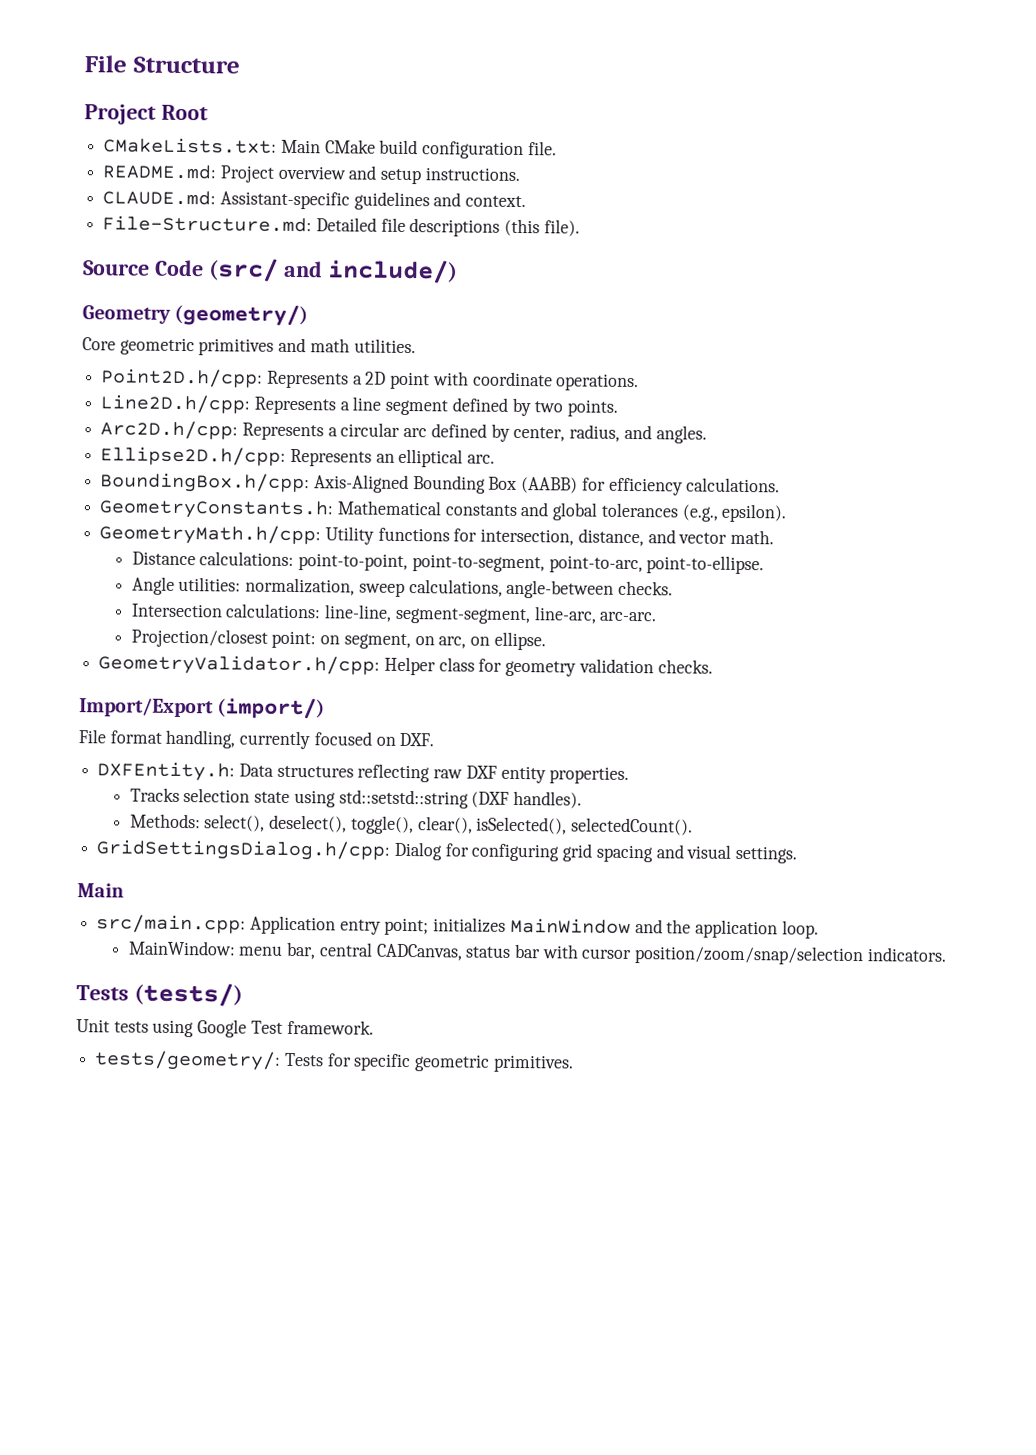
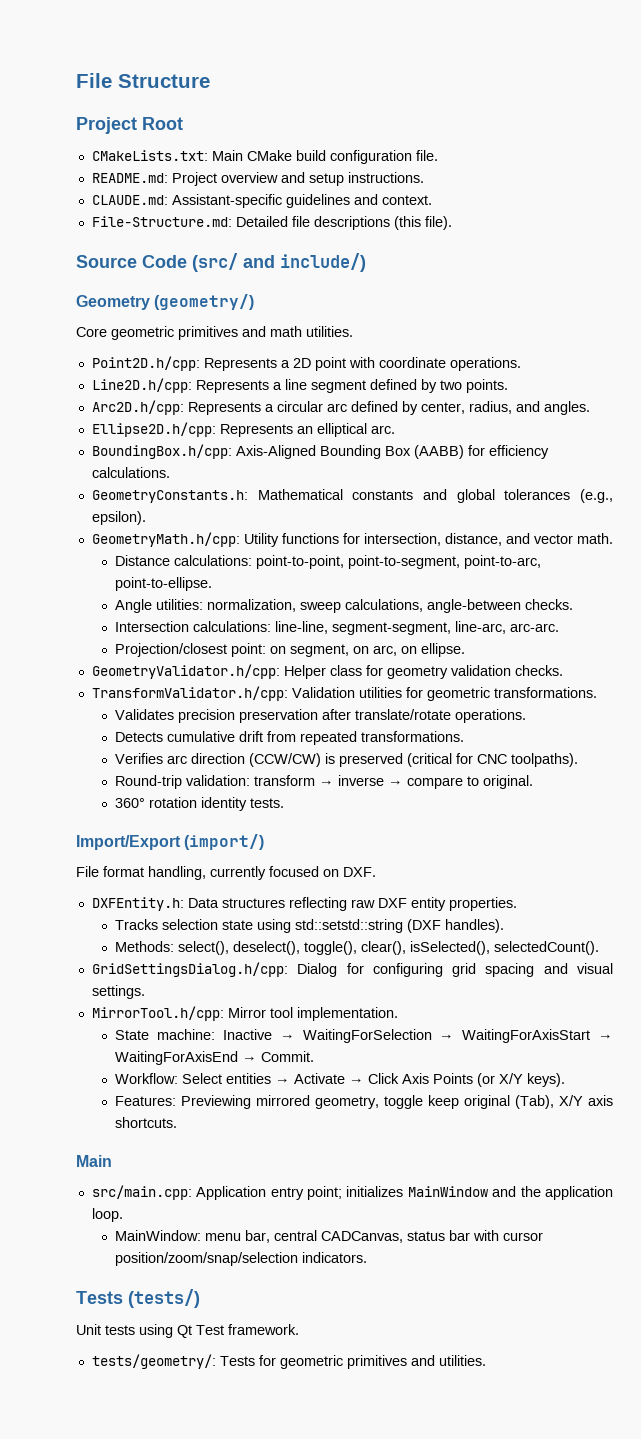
(713, 666) none -> [91,686,597,701] [115,709,527,723] [115,731,465,745] [115,753,579,767] [115,775,534,789] [115,797,285,811] // TransformValidator.h/cpp: Validation utilities for geometric transformations. // Validates precision preservation after translate/rotate operations. // Detects cumulative drift from repeated transformations. // Verifies arc direction (CCW/CW) is preserved (critical for CNC toolpaths). // Round-trip validation: transform → inverse → compare to original. // 360° rotation identity tests.
(798, 854) none -> [91,1006,398,1021] [115,1029,613,1043] [115,1051,315,1065] [115,1073,566,1087] [115,1095,614,1109] [115,1117,178,1128] // MirrorTool.h/cpp: Mirror tool implementation. // State machine: Inactive → WaitingForSelection → WaitingForAxisStart → WaitingForAxisEnd → Commit. // Workflow: Select entities → Activate → Click Axis Points (or X/Y keys). // Features: Previewing mirrored geometry, toggle keep original (Tab), X/Y axis shortcuts.
[197,1019,248,1038] Google -> [177,1325,192,1338] Qt
[353,1053,574,1073] specific geometric primitives. -> [279,1355,486,1369] geometric primitives and utilities.

